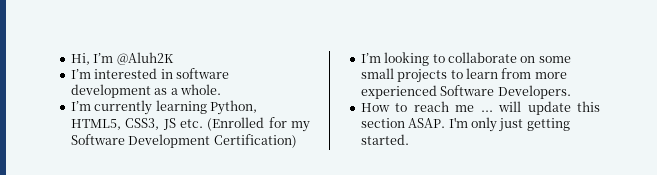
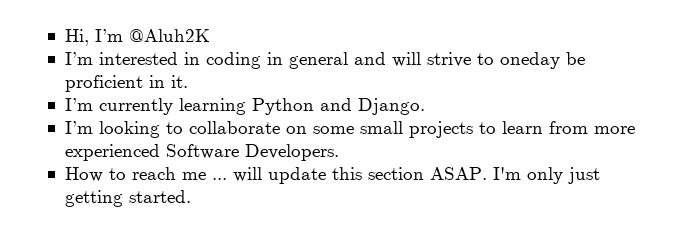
[175,68,229,79] [70,84,221,98] [70,100,257,115] [70,117,310,132] [70,134,297,148] software development as a whole. // I’m currently learning Python, HTML5, CSS3, JS etc. (Enrolled for my Software Development Certification) -> [205,52,585,69] [64,75,188,92] [64,98,425,115] coding in general and will strive to oneday be proficient in it. // I’m currently learning Python and Django.

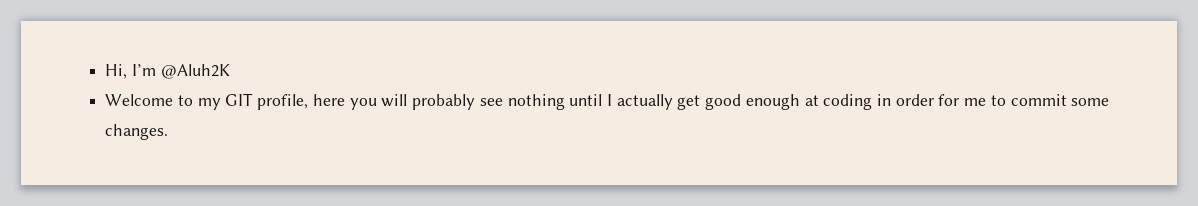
[64,52,585,69] [64,75,188,92] [64,98,425,115] [64,121,635,138] [64,144,339,161] [64,167,600,184] [64,190,191,207] I’m interested in coding in general and will strive to oneday be proficient in it. // I’m currently learning Python and Django. // I’m looking to collaborate on some small projects to learn from more experienced Software Developers. // How to reach me ... will update this section ASAP. I'm only just getting started. -> [105,93,1110,110] [105,124,169,140] Welcome to my GIT profile, here you will probably see nothing until I actually get good enough at coding in order for me to commit some changes.

